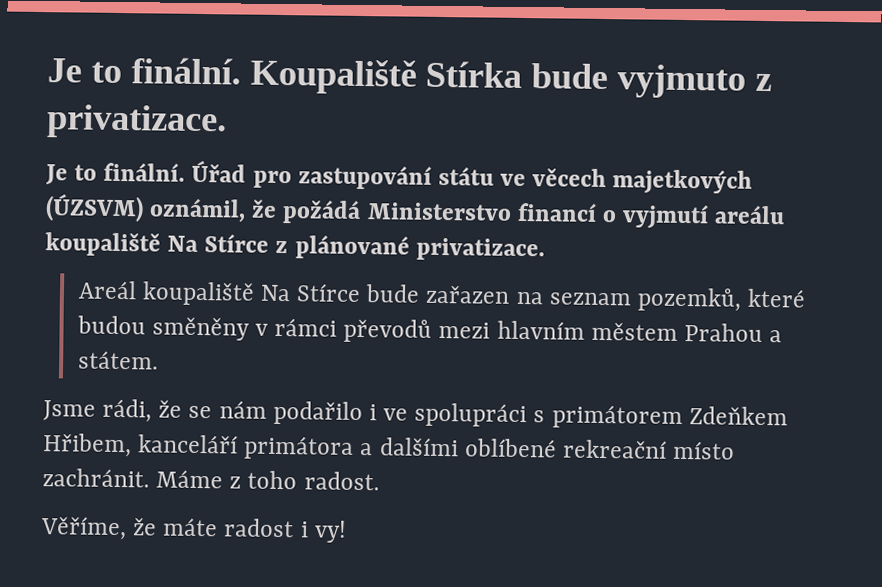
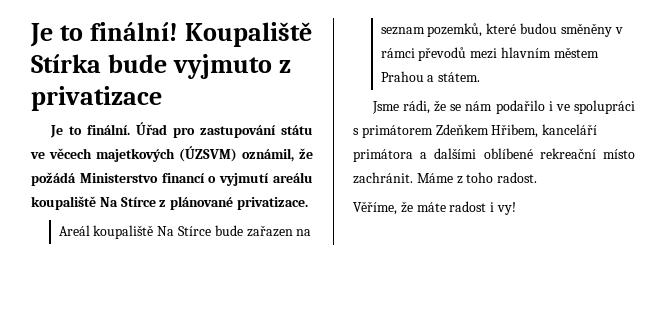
[47,57,241,85] Je to finální. -> [30,22,178,47] Je to finální!
[46,104,227,140] privatizace. -> [31,86,162,111] privatizace

